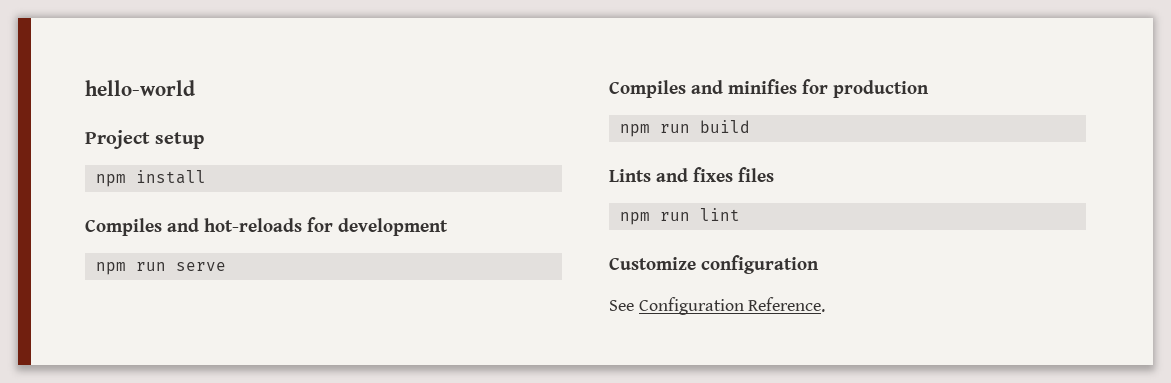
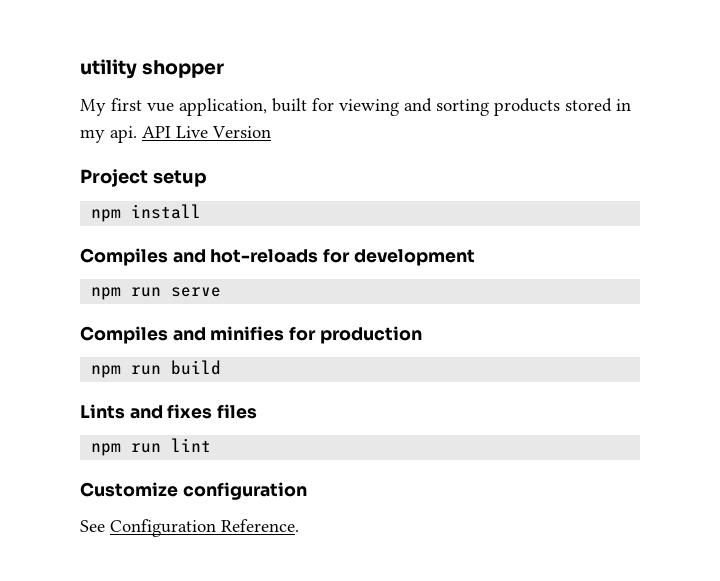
[85,80,195,96] hello-world -> [80,59,225,79] [80,98,631,116] [80,126,271,143] utility shopper // My first vue application, built for viewing and sorting products stored in my api. API Live Version

